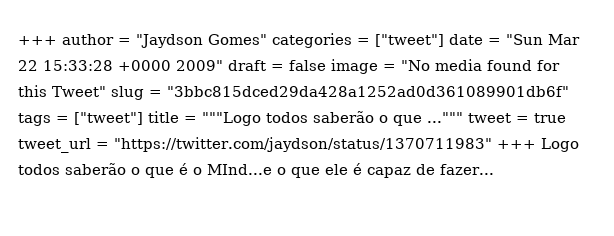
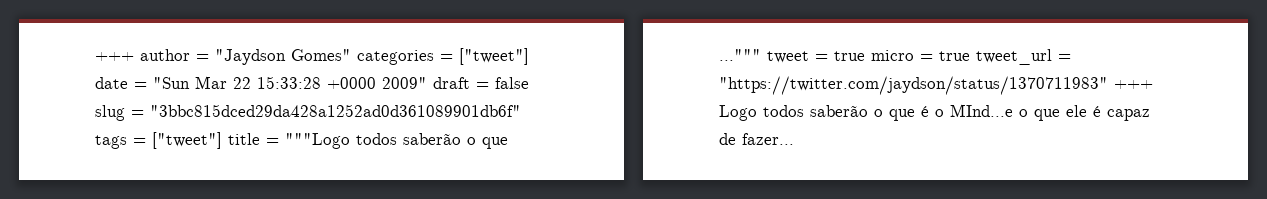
[331,59,560,74] [18,85,106,97] image = "No media found for this Tweet" -> (529, 83) none
(566, 118) none -> [871,50,970,61] micro = true

